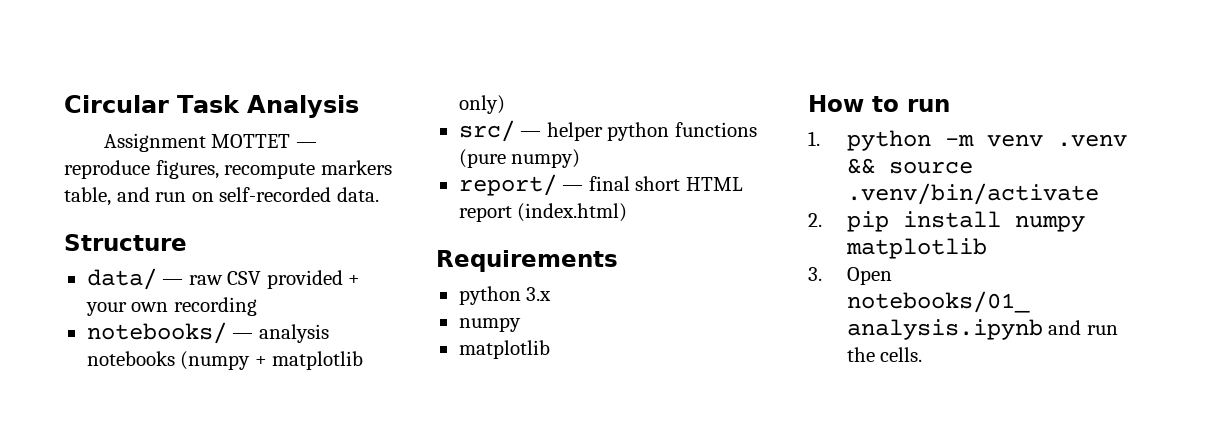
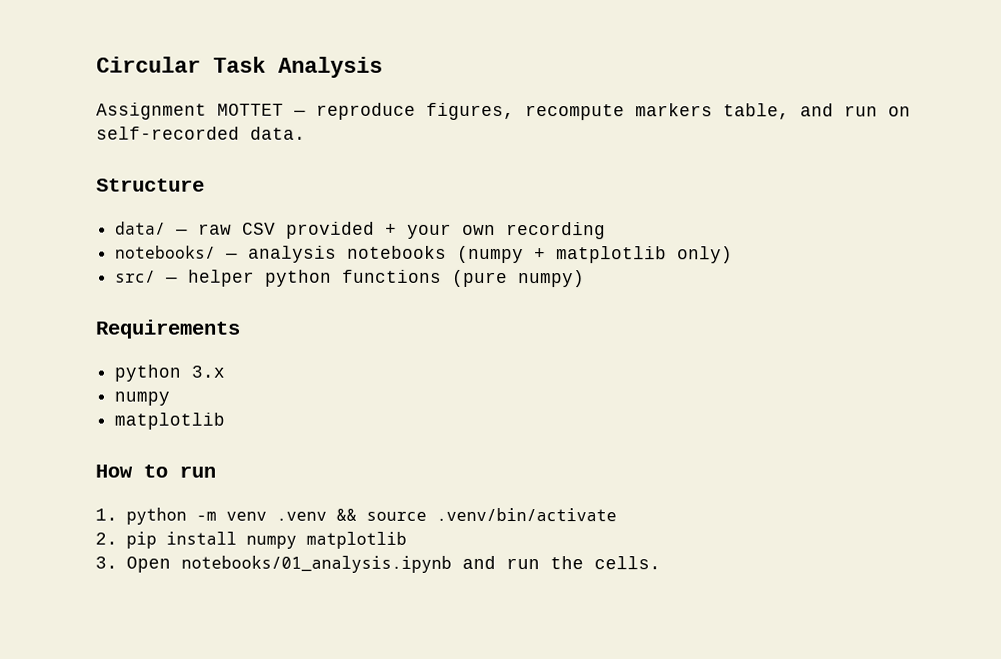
[458,174,743,196] [458,203,628,222] // report/ — final short HTML report (index.html) -> (586, 279) none

